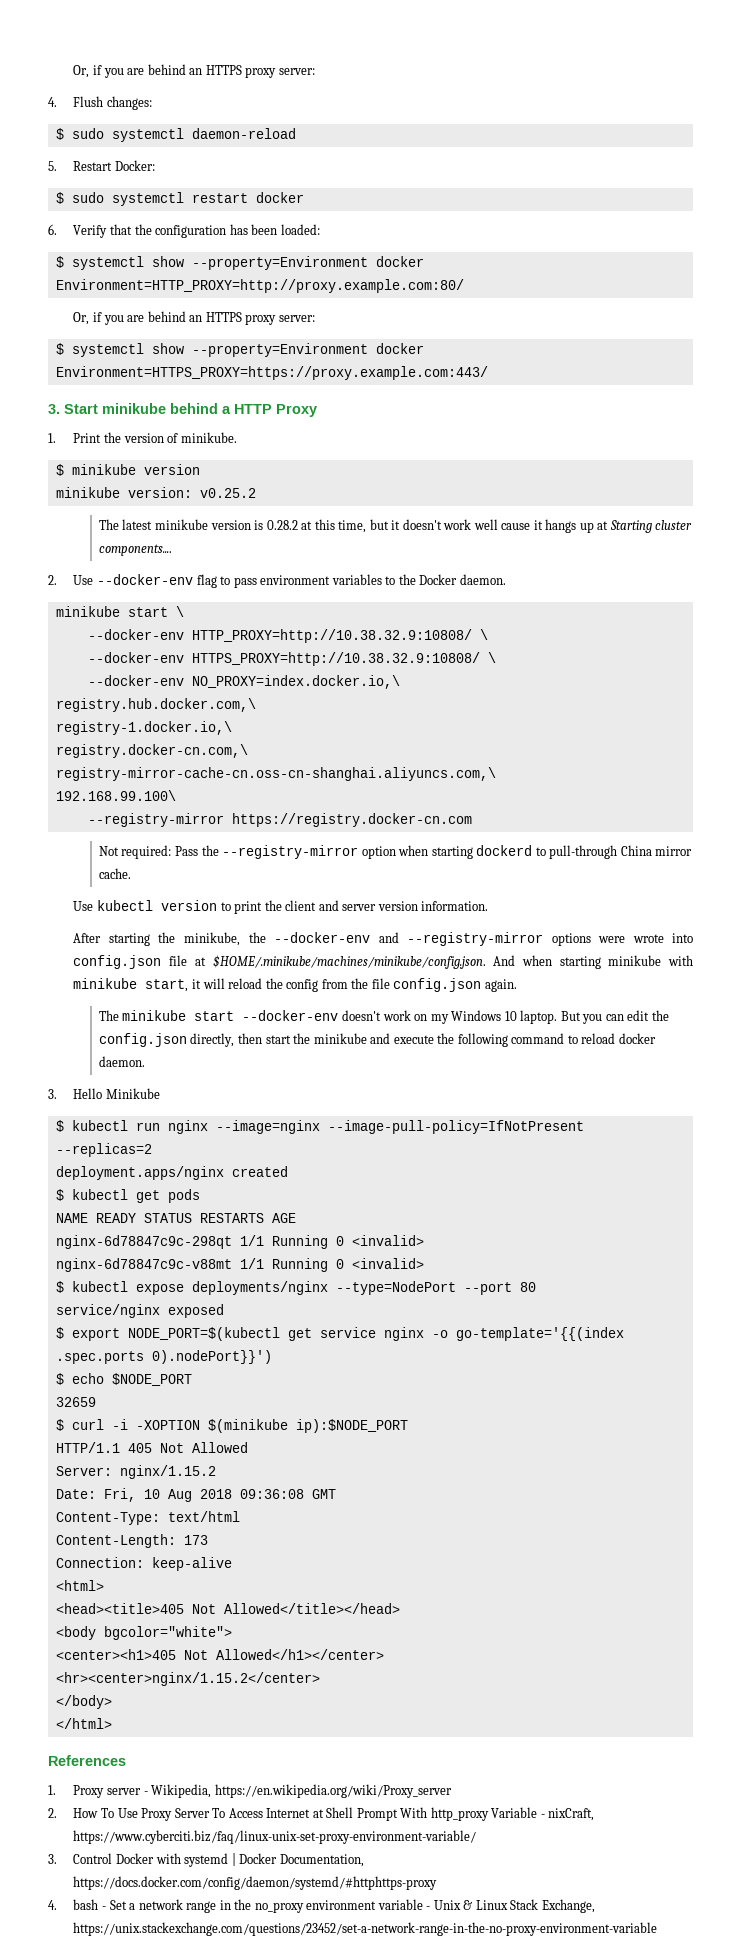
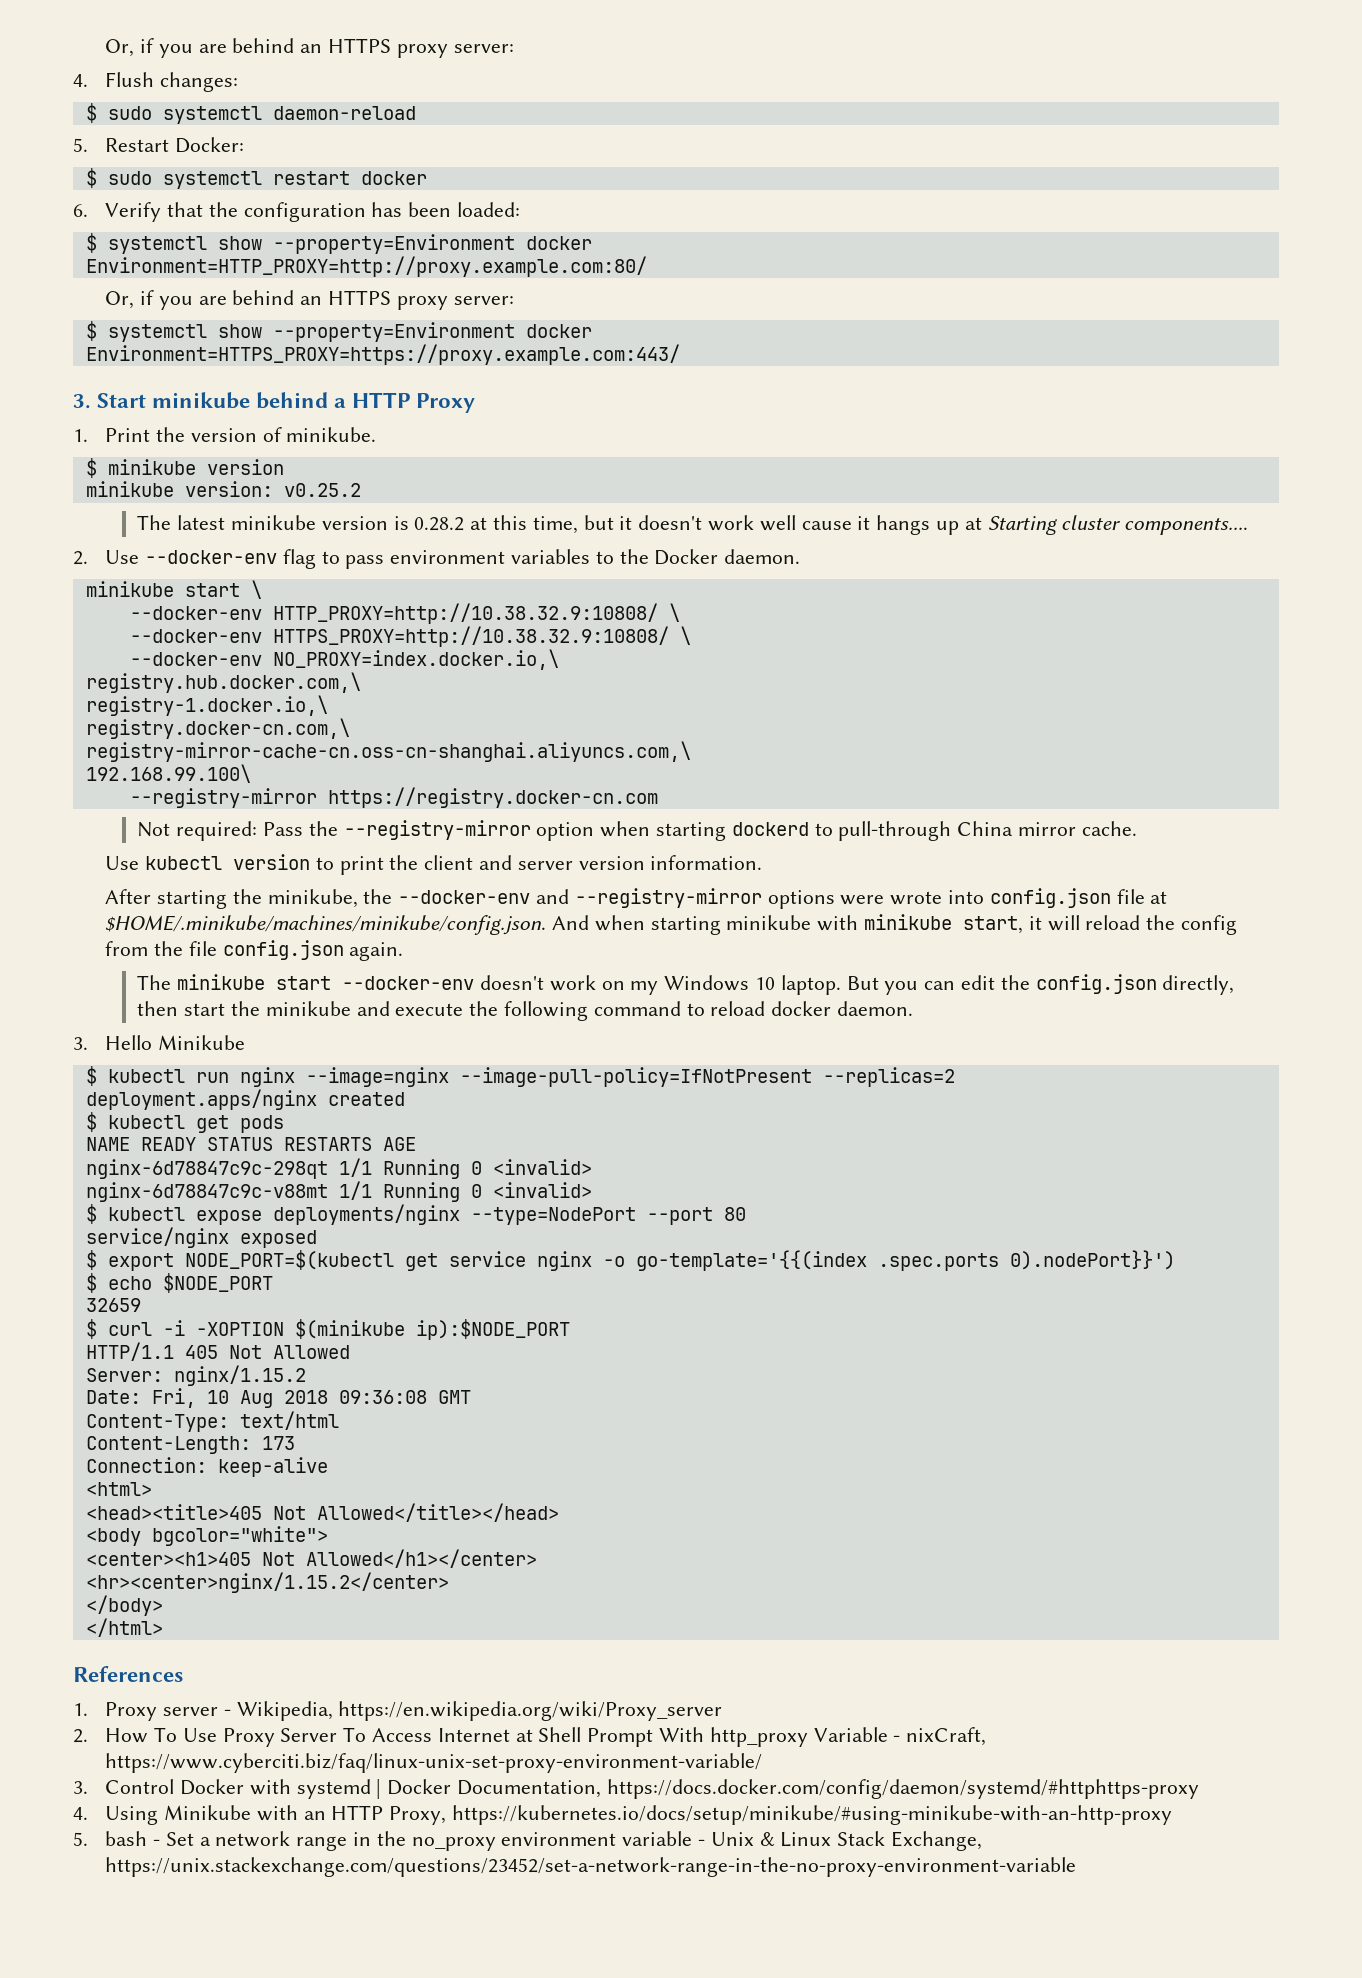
(57, 1905) none -> [105,1805,1172,1825] [73,1832,88,1846] Using Minikube with an HTTP Proxy, https://kubernetes.io/docs/setup/minikube/#using-minikube-with-an-http-proxy // 5.

